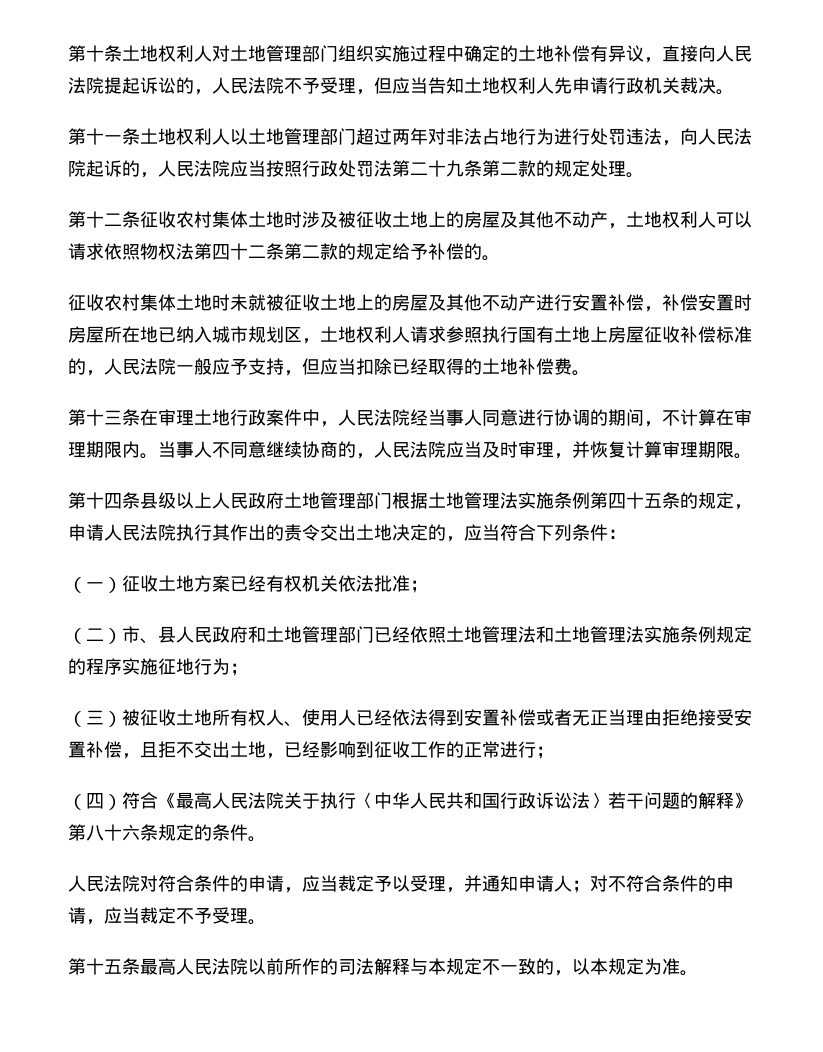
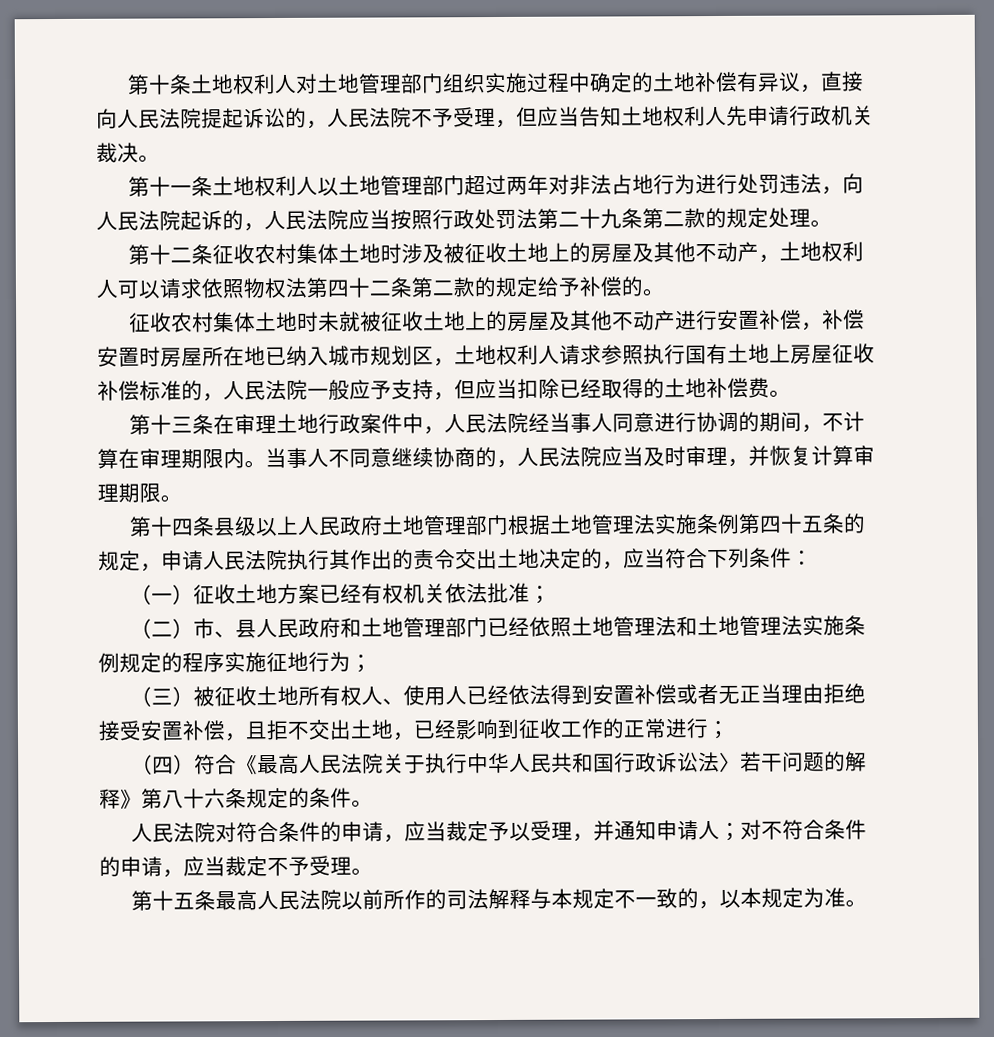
[356,792,374,809] 〈 -> (469, 763) none

